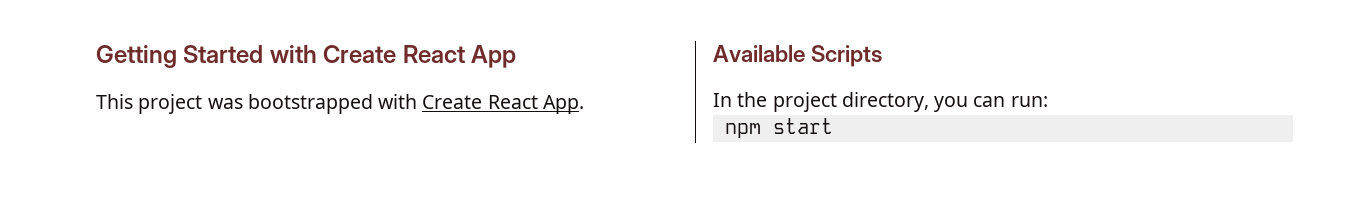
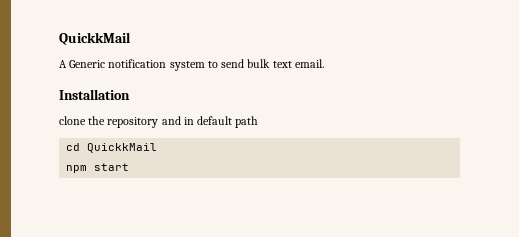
[96,45,517,68] [96,94,584,114] [713,45,883,67] [713,92,1048,112] Getting Started with Create React App // This project was bootstrapped with Create React App. // Available Scripts // In the project directory, you can run: -> [59,32,131,45] [59,59,324,71] [59,89,130,100] [59,116,259,128] [66,143,158,153] QuickkMail // A Generic notification system to send bulk text email. // Installation // clone the repository and in default path // cd QuickkMail

